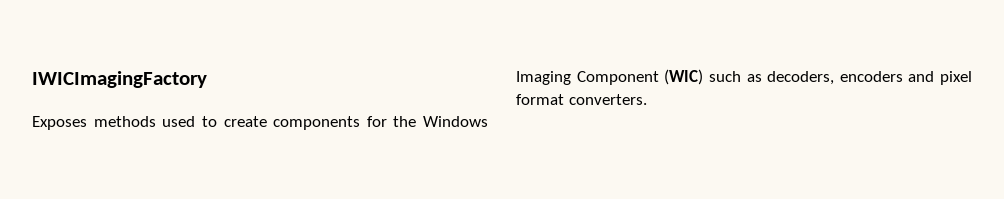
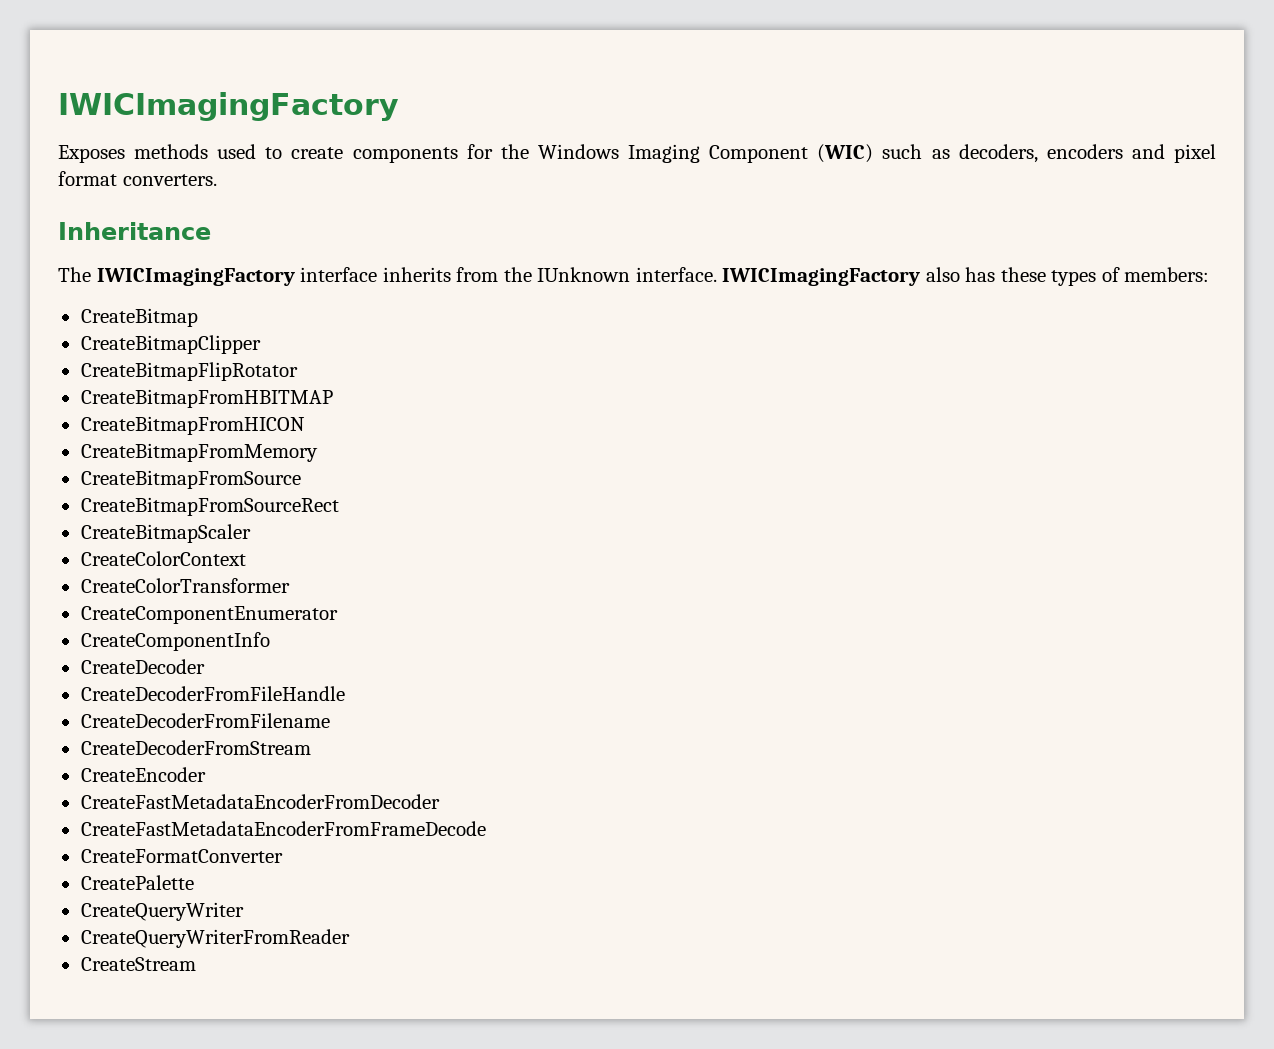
(647, 99) none -> [58,222,211,240] [58,267,1210,286] [80,308,198,327] [80,335,261,354] [80,362,298,381] [80,389,333,408] [80,416,305,435] [80,443,318,462] [80,470,301,489] [80,497,339,516] [80,524,251,543] [80,551,246,566] [80,578,290,593] [80,606,338,624] [80,632,270,651] [80,659,205,674] [80,686,345,701] [80,713,330,728] [80,740,311,755] [80,767,206,782] [80,794,440,809] [80,821,486,836] [80,849,283,863] [80,875,194,890] [80,902,244,921] [80,929,350,948] [80,957,196,971] // Inheritance // The IWICImagingFactory interface inherits from the IUnknown interface. IWICImagingFactory also has these types of members: // CreateBitmap // CreateBitmapClipper // CreateBitmapFlipRotator // CreateBitmapFromHBITMAP // CreateBitmapFromHICON // CreateBitmapFromMemory // CreateBitmapFromSource // CreateBitmapFromSourceRect // CreateBitmapScaler // CreateColorContext // CreateColorTransformer // CreateComponentEnumerator // CreateComponentInfo // CreateDecoder // CreateDecoderFromFileHandle // CreateDecoderFromFilename // CreateDecoderFromStream // CreateEncoder // CreateFastMetadataEncoderFromDecoder // CreateFastMetadataEncoderFromFrameDecode // CreateFormatConverter // CreatePalette // CreateQueryWriter // CreateQueryWriterFromReader // CreateStream

